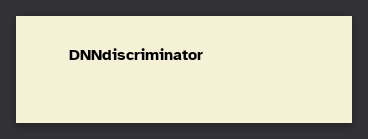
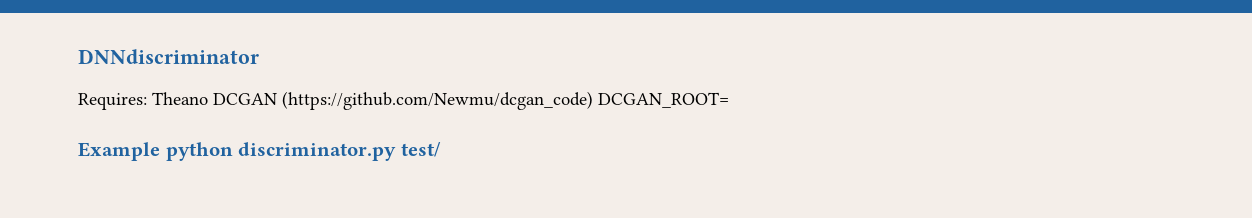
(203, 54) none -> [78,91,729,110] [78,142,441,161] // Requires: Theano DCGAN (https://github.com/Newmu/dcgan_code) DCGAN_ROOT= // Example python discriminator.py test/

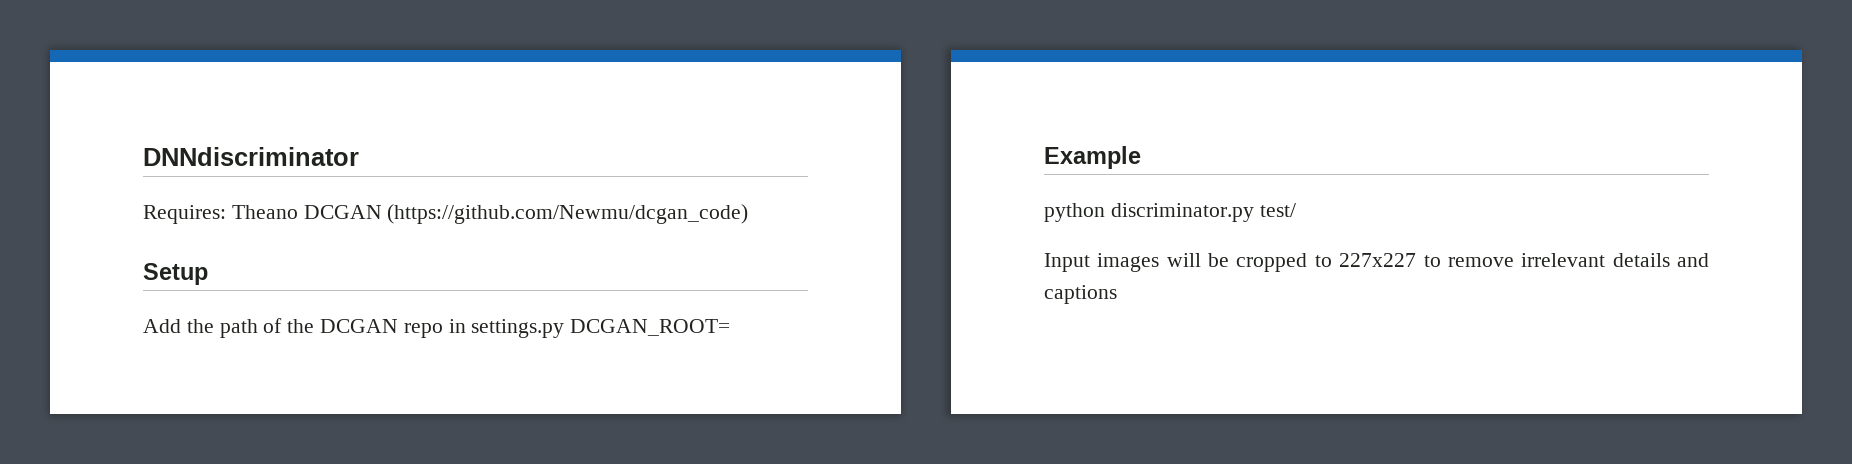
(593, 100) none -> [143,263,208,285] [143,318,565,338] // Setup // Add the path of the DCGAN repo in settings.py
(160, 151) none -> (1141, 157) //
(441, 149) none -> [1044,253,1709,272] [1044,285,1117,304] // Input images will be cropped to 227x227 to remove irrelevant details and captions

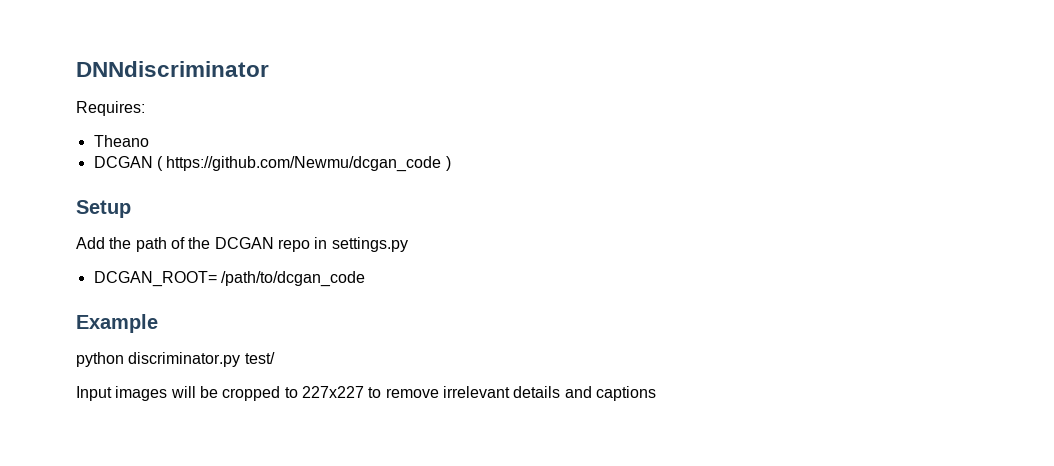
(226, 214) none -> (145, 108) //
[303,204,749,224] DCGAN (https://github.com/Newmu/dcgan_code) -> [93,156,451,172] // DCGAN ( https://github.com/Newmu/dcgan_code )
(565, 328) none -> (408, 244) //
(731, 327) none -> [220,271,365,287] /path/to/dcgan_code

